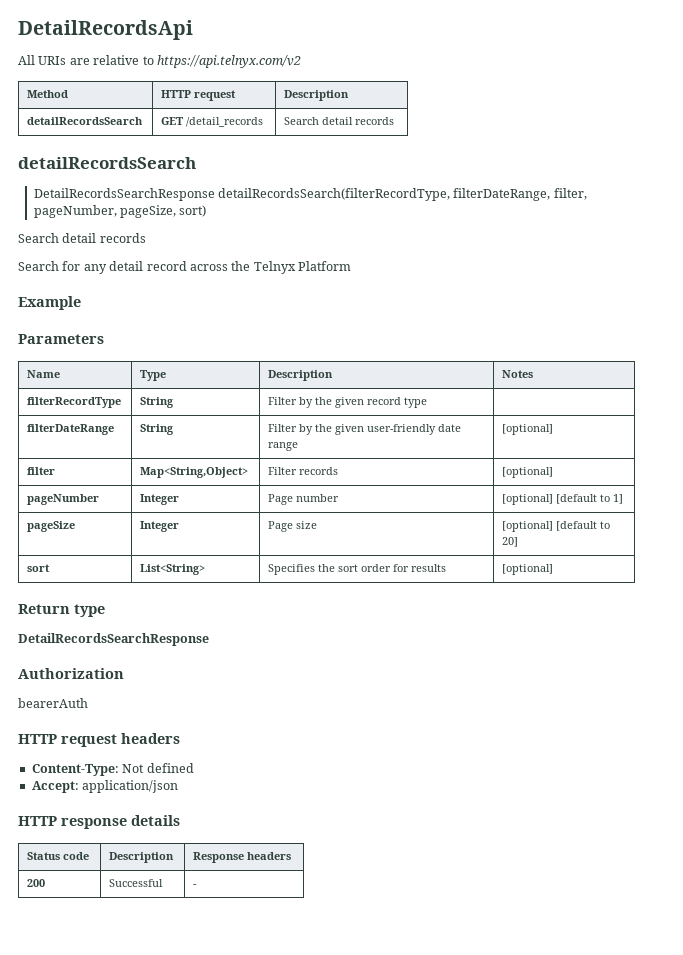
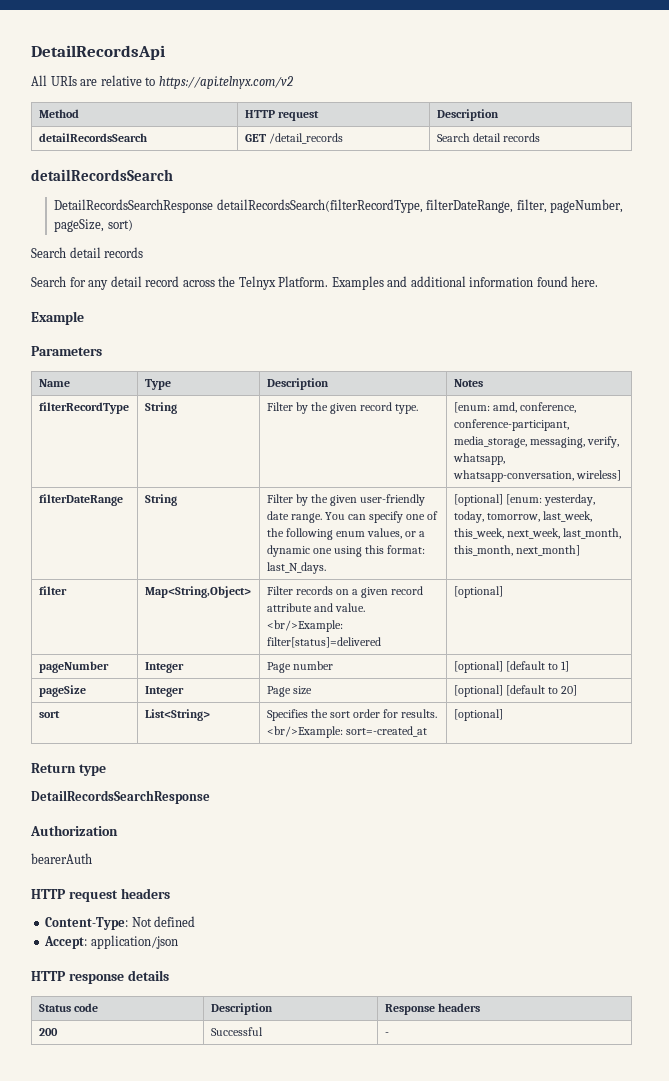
[298,261,351,271] Platform -> [278,276,599,290] Platform. Examples and additional information found here.
[404,397,428,408] type | -> [395,404,419,414] [453,402,576,413] [453,419,569,431] [453,436,619,448] [452,453,505,465] [452,470,621,482] type. | [enum: amd, conference, conference-participant, media_storage, messaging, verify, whatsapp, whatsapp-conversation, wireless]
[268,442,299,451] [502,424,554,435] [27,467,56,475] [140,467,249,478] [268,467,339,475] range | [optional] // filter | Map<String,Object> | Filter records -> [290,511,439,523] [266,528,426,540] [266,545,425,557] [266,562,326,574] [453,494,595,506] [453,511,592,523] [453,528,621,539] [453,545,580,556] [38,586,67,595] [144,586,251,598] [266,586,424,598] [266,603,365,612] [266,620,343,632] [266,637,381,648] range. You can specify one of the following enum values, or a dynamic one using this format: last_N_days. | [optional] [enum: yesterday, today, tomorrow, last_week, this_week, next_week, last_month, this_month, next_month] // filter | Map<String,Object> | Filter records on a given record attribute and value. <br/>Example: filter[status]=delivered
[411,564,447,572] results -> [401,709,438,718] [266,726,427,738] results. <br/>Example: sort=-created_at

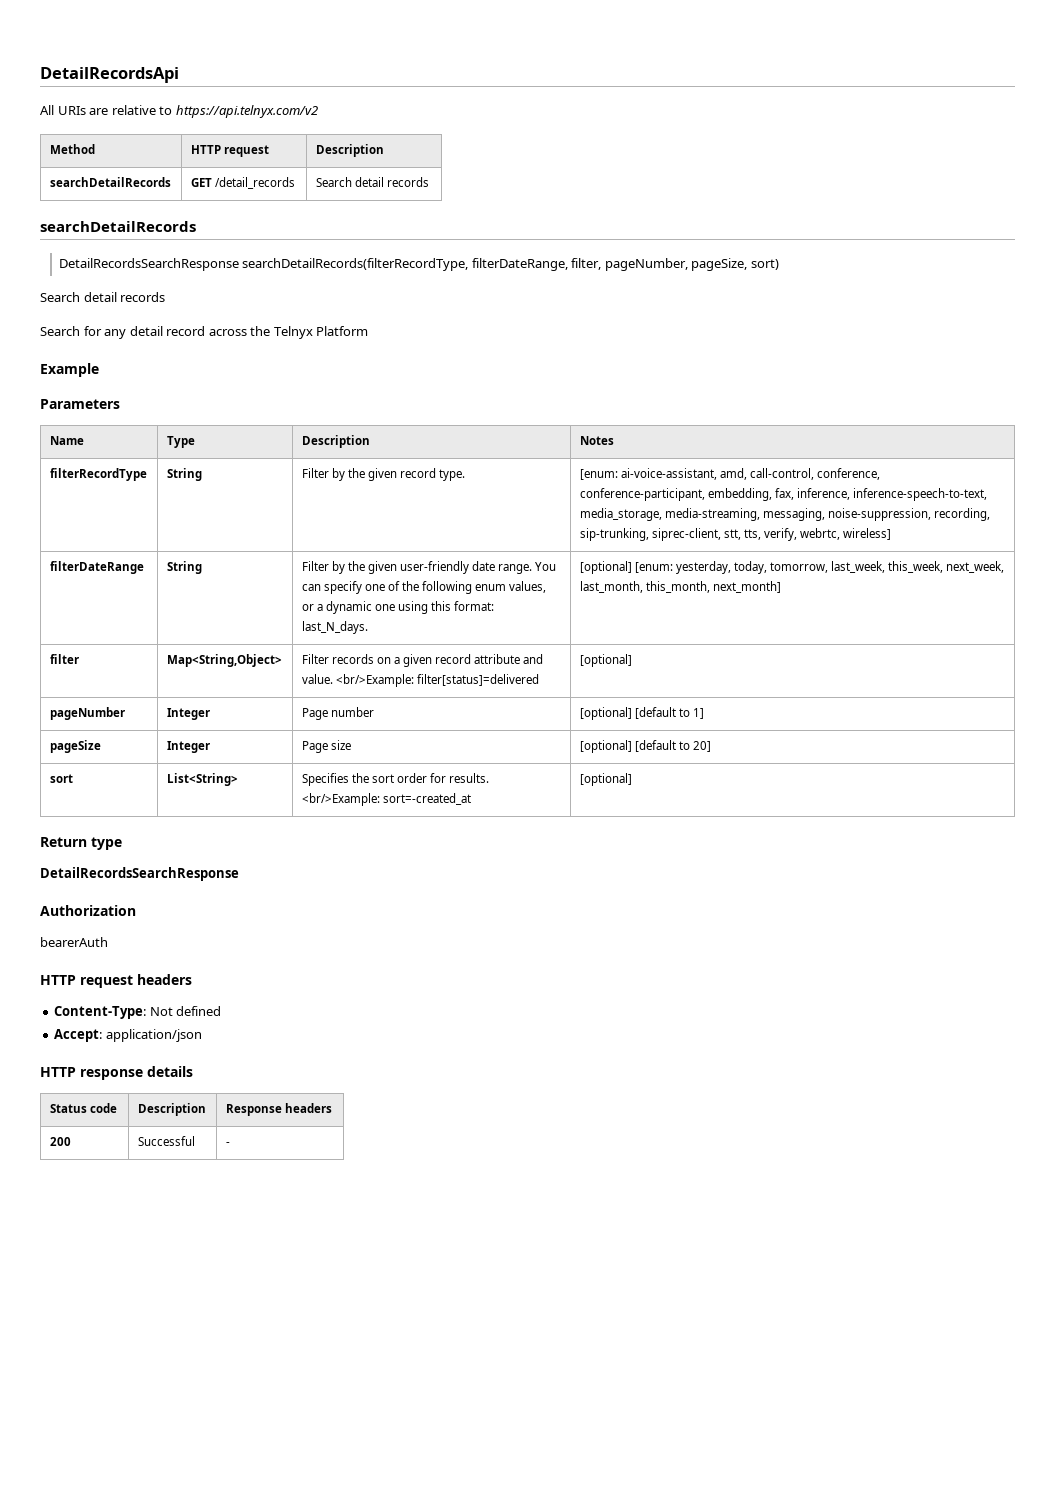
[38,133,147,142] detailRecordsSearch -> [49,177,171,187] searchDetailRecords
[31,169,173,181] [54,199,423,213] detailRecordsSearch // DetailRecordsSearchResponse detailRecordsSearch(filterRecordType, -> [40,221,196,232] [58,258,469,271] searchDetailRecords // DetailRecordsSearchResponse searchDetailRecords(filterRecordType,
[278,276,599,290] Platform. Examples and additional information found here. -> [316,326,369,336] Platform
[492,402,576,413] [453,419,569,431] [453,436,619,448] [452,453,505,465] [452,470,574,482] amd, conference, conference-participant, media_storage, messaging, verify, whatsapp, whatsapp-conversation, -> [620,468,881,480] [579,488,988,501] [579,508,991,521] [579,528,841,541] ai-voice-assistant, amd, call-control, conference, conference-participant, embedding, fax, inference, inference-speech-to-text, media_storage, media-streaming, messaging, noise-suppression, recording, sip-trunking, siprec-client, stt, tts, verify, webrtc,

